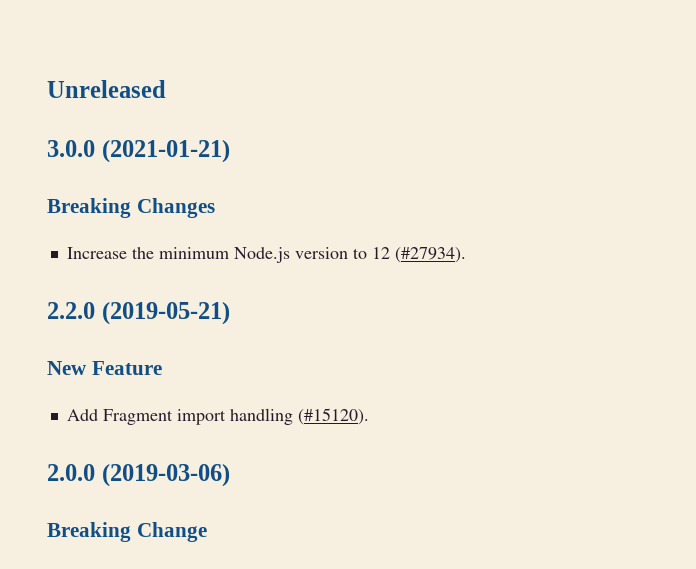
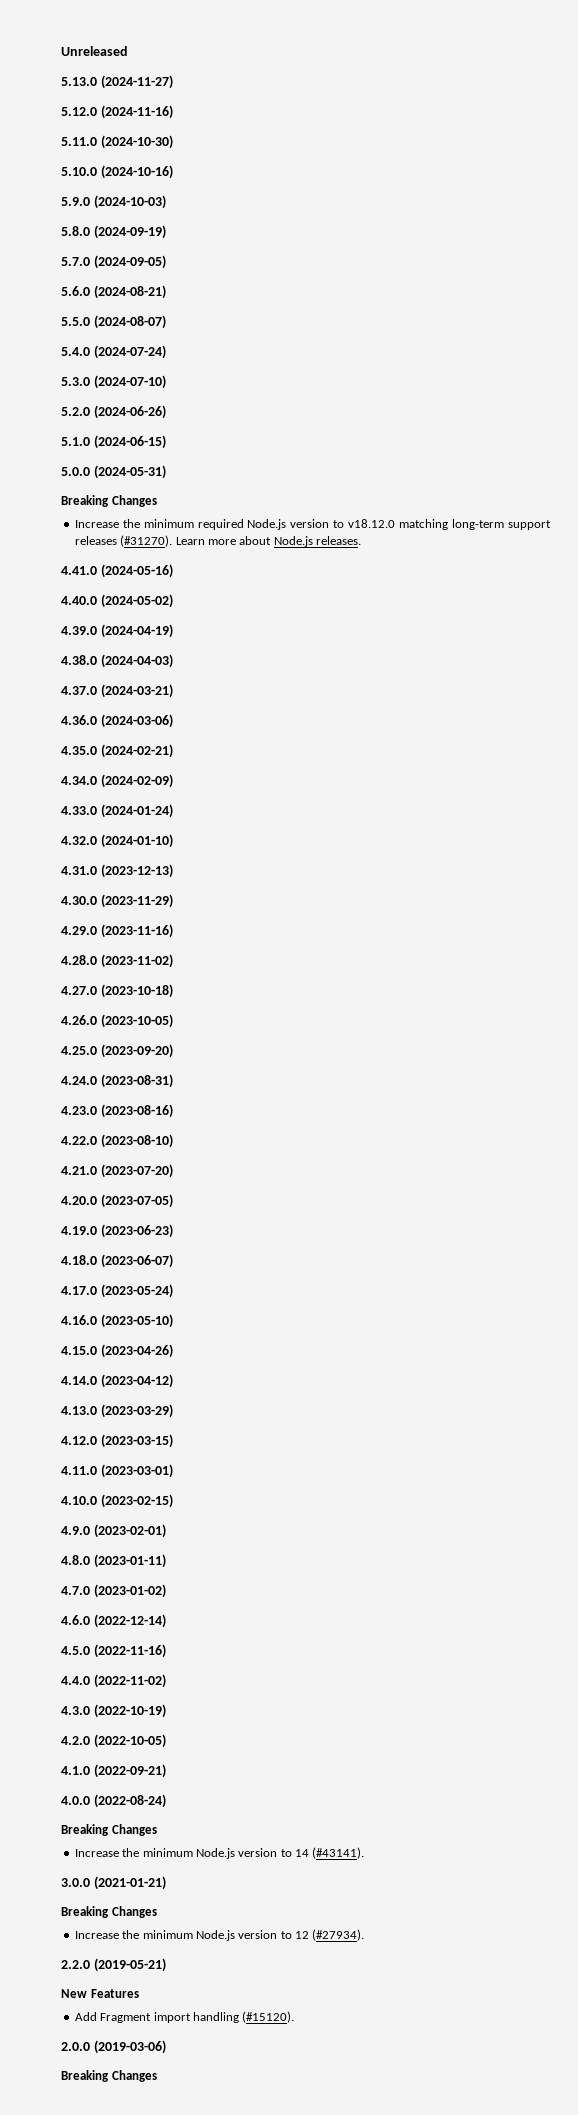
(166, 89) none -> [61,75,173,89] [61,105,173,119] [61,135,173,149] [61,165,173,179] [61,195,166,209] [61,225,166,239] [61,255,166,269] [61,285,166,299] [61,315,166,329] [61,345,166,359] [61,375,166,389] [61,405,166,419] [61,435,166,449] [61,465,166,479] [61,495,157,507] [74,519,551,530] [74,535,361,547] [61,564,173,578] [61,594,173,608] [61,624,173,638] [61,654,173,668] [61,684,173,698] [61,714,173,728] [61,744,173,758] [61,774,173,788] [61,804,173,818] [61,834,173,848] [61,864,173,878] [61,894,173,908] [61,924,173,938] [61,954,173,968] [61,984,173,998] [61,1014,173,1028] [61,1044,173,1058] [61,1074,173,1088] [61,1104,173,1118] [61,1134,173,1148] [61,1164,173,1178] [61,1194,173,1208] [61,1224,173,1238] [61,1254,173,1268] [61,1284,173,1298] [61,1314,173,1328] [61,1344,173,1358] [61,1374,173,1388] [61,1404,173,1418] [61,1434,173,1448] [61,1464,173,1478] [61,1494,173,1508] [61,1524,166,1538] [61,1554,166,1568] [61,1584,166,1598] [61,1614,166,1628] [61,1644,166,1658] [61,1674,166,1688] [61,1704,166,1718] [61,1734,166,1748] [61,1764,166,1778] [61,1794,166,1808] [61,1824,157,1836] [74,1847,365,1859] // 5.13.0 (2024-11-27) // 5.12.0 (2024-11-16) // 5.11.0 (2024-10-30) // 5.10.0 (2024-10-16) // 5.9.0 (2024-10-03) // 5.8.0 (2024-09-19) // 5.7.0 (2024-09-05) // 5.6.0 (2024-08-21) // 5.5.0 (2024-08-07) // 5.4.0 (2024-07-24) // 5.3.0 (2024-07-10) // 5.2.0 (2024-06-26) // 5.1.0 (2024-06-15) // 5.0.0 (2024-05-31) // Breaking Changes // Increase the minimum required Node.js version to v18.12.0 matching long-term support releases (#31270). Learn more about Node.js releases. // 4.41.0 (2024-05-16) // 4.40.0 (2024-05-02) // 4.39.0 (2024-04-19) // 4.38.0 (2024-04-03) // 4.37.0 (2024-03-21) // 4.36.0 (2024-03-06) // 4.35.0 (2024-02-21) // 4.34.0 (2024-02-09) // 4.33.0 (2024-01-24) // 4.32.0 (2024-01-10) // 4.31.0 (2023-12-13) // 4.30.0 (2023-11-29) // 4.29.0 (2023-11-16) // 4.28.0 (2023-11-02) // 4.27.0 (2023-10-18) // 4.26.0 (2023-10-05) // 4.25.0 (2023-09-20) // 4.24.0 (2023-08-31) // 4.23.0 (2023-08-16) // 4.22.0 (2023-08-10) // 4.21.0 (2023-07-20) // 4.20.0 (2023-07-05) // 4.19.0 (2023-06-23) // 4.18.0 (2023-06-07) // 4.17.0 (2023-05-24) // 4.16.0 (2023-05-10) // 4.15.0 (2023-04-26) // 4.14.0 (2023-04-12) // 4.13.0 (2023-03-29) // 4.12.0 (2023-03-15) // 4.11.0 (2023-03-01) // 4.10.0 (2023-02-15) // 4.9.0 (2023-02-01) // 4.8.0 (2023-01-11) // 4.7.0 (2023-01-02) // 4.6.0 (2022-12-14) // 4.5.0 (2022-11-16) // 4.4.0 (2022-11-02) // 4.3.0 (2022-10-19) // 4.2.0 (2022-10-05) // 4.1.0 (2022-09-21) // 4.0.0 (2022-08-24) // Breaking Changes // Increase the minimum Node.js version to 14 (#43141).
[91,361,162,375] Feature -> [90,1989,139,1998] Features
[136,522,207,542] Change -> [111,2070,157,2082] Changes

